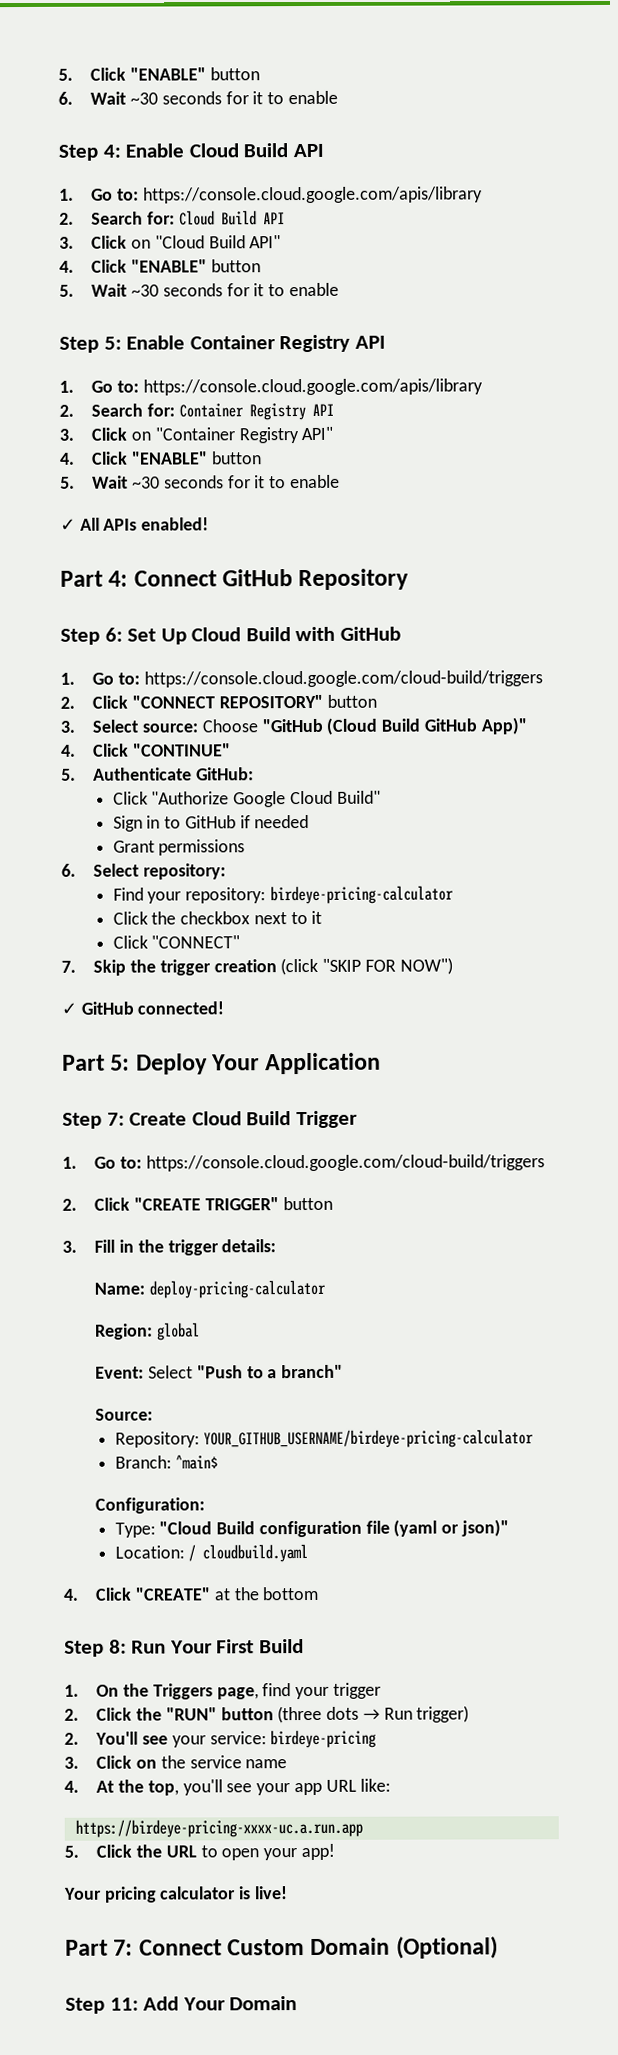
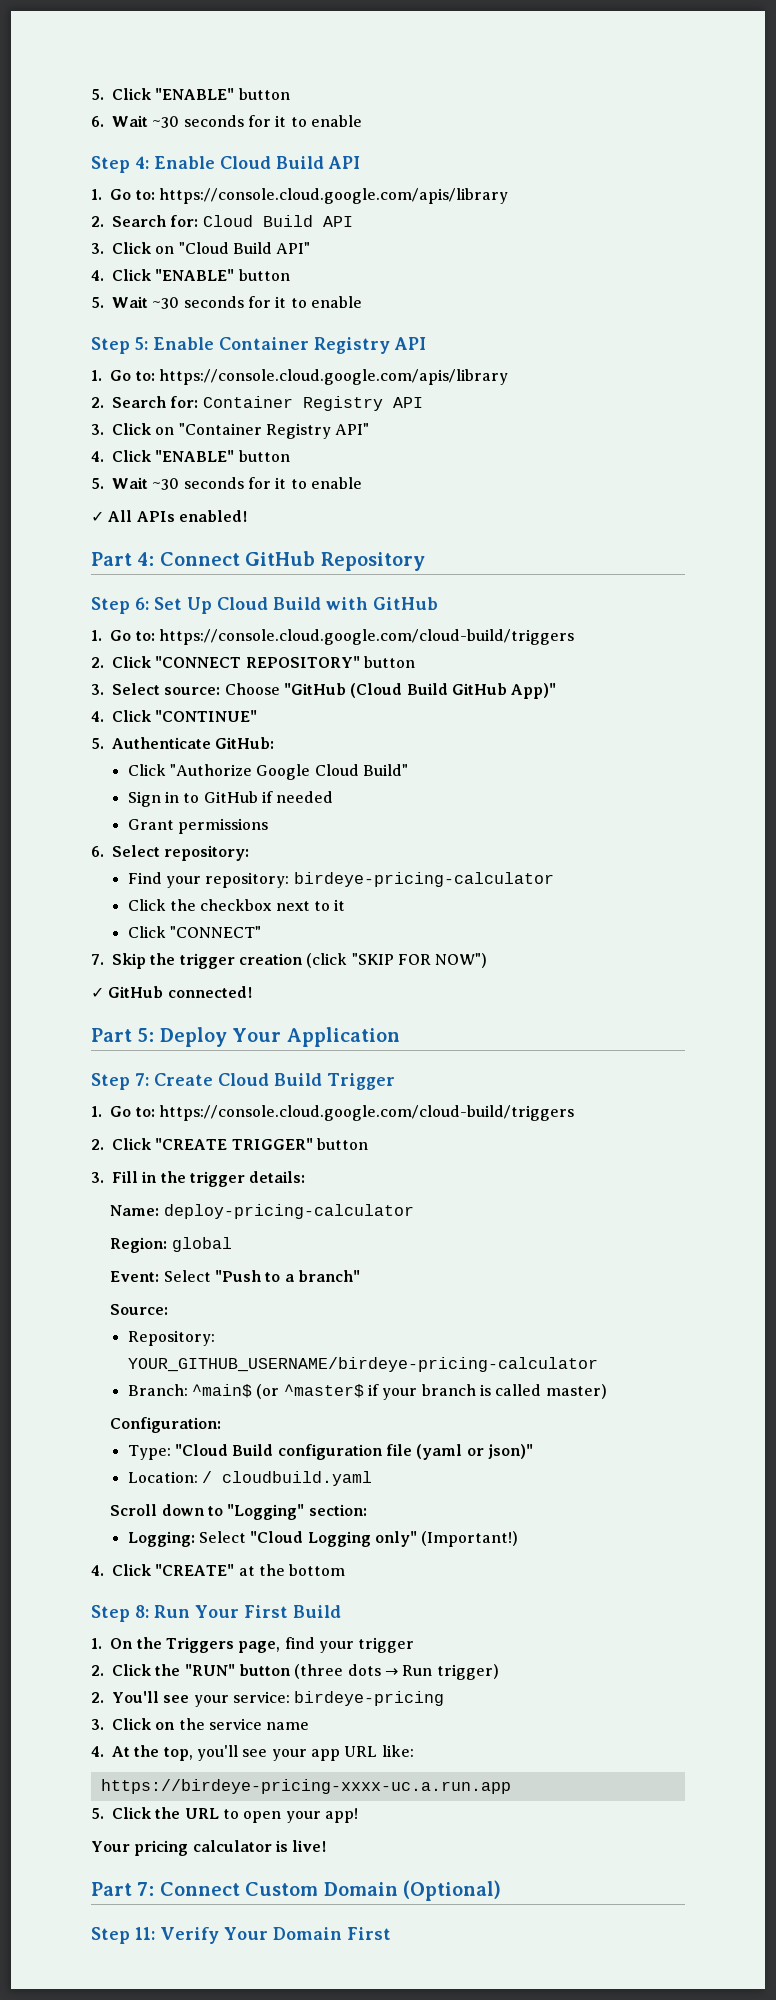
(219, 1462) none -> [256,1384,607,1400] (or ^master$ if your branch is called master)
(309, 1553) none -> [110,1504,367,1520] [127,1531,519,1547] // Scroll down to "Logging" section: // Logging: Select "Cloud Logging only" (Important!)
[143,1996,180,2011] Add -> [160,1927,219,1944] Verify
(298, 2003) none -> [346,1927,391,1940] First

